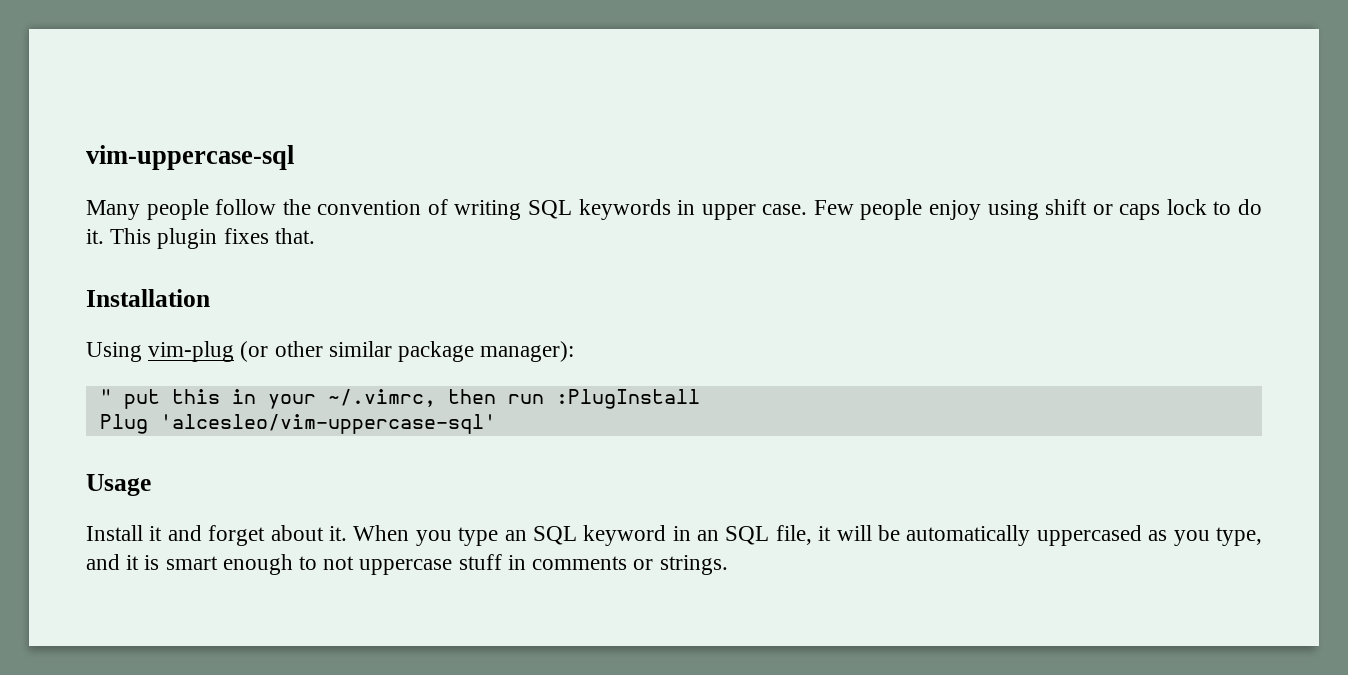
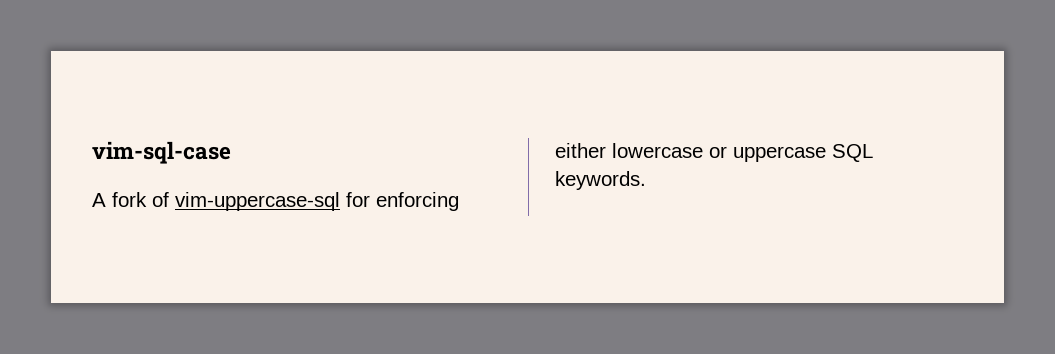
[86,145,294,170] [86,199,1262,220] [86,228,315,249] [86,289,210,307] [86,341,575,362] [99,389,700,409] [99,414,496,434] [86,474,151,496] [86,525,1262,546] [86,554,728,575] vim-uppercase-sql // Many people follow the convention of writing SQL keywords in upper case. Few people enjoy using shift or caps lock to do it. This plugin fixes that. // Installation // Using vim-plug (or other similar package manager): // " put this in your ~/.vimrc, then run :PlugInstall // Plug 'alcesleo/vim-uppercase-sql' // Usage // Install it and forget about it. When you type an SQL keyword in an SQL file, it will be automatically uppercased as you type, and it is smart enough to not uppercase stuff in comments or strings. -> [92,141,231,164] [92,192,459,211] [555,143,873,162] [555,171,646,190] vim-sql-case // A fork of vim-uppercase-sql for enforcing either lowercase or uppercase SQL keywords.

